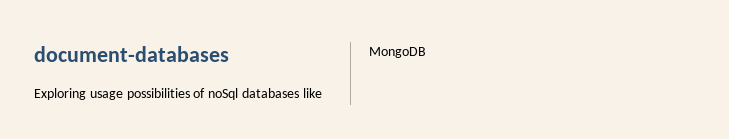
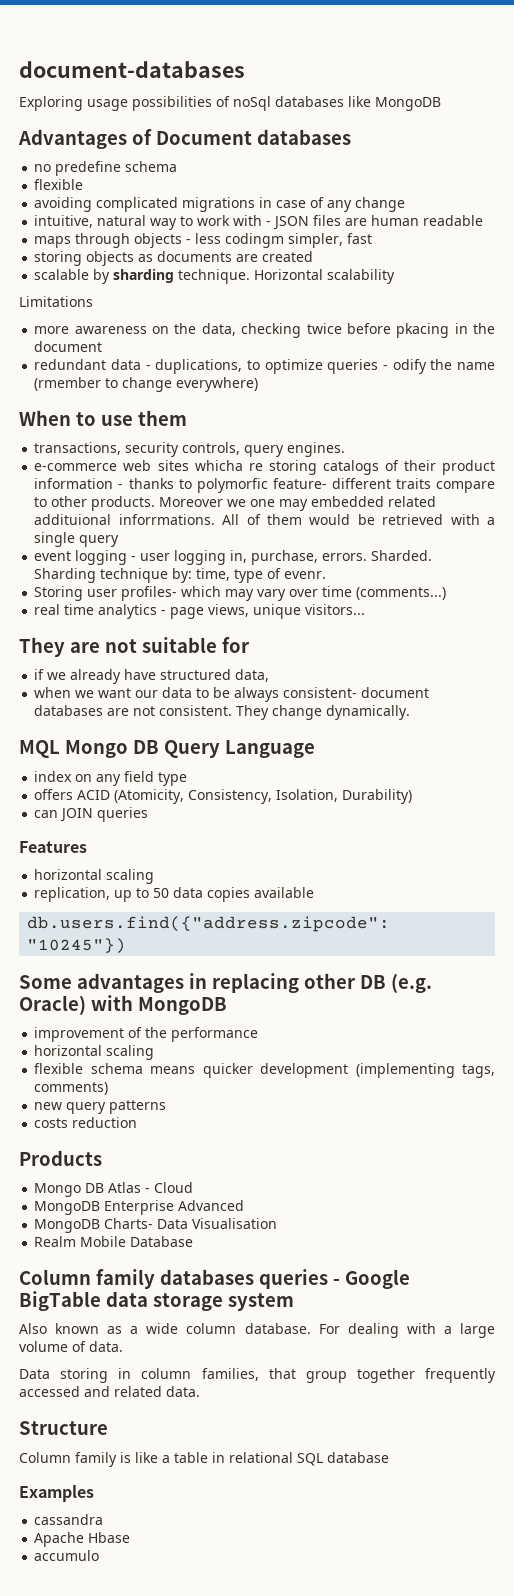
(426, 52) none -> [18,129,351,149] [34,161,178,176] [34,179,84,190] [34,197,406,212] [34,215,484,230] [34,233,373,248] [34,251,314,266] [34,269,396,284] [19,296,93,307] [34,323,496,338] [34,341,103,352] [34,359,496,374] [34,377,259,392] [19,410,187,426] [34,442,346,457] [34,460,495,475] [34,478,495,493] [34,496,437,511] [34,514,495,525] [34,532,120,547] [34,550,433,565] [34,568,327,583] [34,586,447,601] [34,604,366,619] [19,637,250,657] [34,669,270,684] [34,687,430,702] [34,705,411,720] [19,740,315,758] [34,771,188,786] [34,789,413,804] [34,807,149,822] [19,841,87,853] [34,869,155,884] [34,887,315,902] [27,916,391,932] [27,938,127,954] [19,973,432,993] [19,995,227,1015] [34,1027,259,1042] [34,1045,155,1060] [34,1063,495,1078] [34,1082,109,1095] [34,1100,167,1114] [34,1117,138,1128] [19,1150,102,1166] [34,1182,194,1197] [34,1200,245,1215] [34,1218,278,1233] [34,1236,194,1247] [19,1269,410,1289] [19,1291,294,1311] [19,1323,495,1338] [19,1341,123,1352] [19,1368,496,1383] [19,1386,200,1397] [19,1421,108,1435] [19,1452,389,1467] [19,1485,94,1502] [34,1514,104,1525] [34,1532,131,1547] [34,1550,100,1561] // Advantages of Document databases // no predefine schema // flexible // avoiding complicated migrations in case of any change // intuitive, natural way to work with - JSON files are human readable // maps through objects - less codingm simpler, fast // storing objects as documents are created // scalable by sharding technique. Horizontal scalability // Limitations // more awareness on the data, checking twice before pkacing in the document // redundant data - duplications, to optimize queries - odify the name (rmember to change everywhere) // When to use them // transactions, security controls, query engines. // e-commerce web sites whicha re storing catalogs of their product information - thanks to polymorfic feature- different traits compare to other products. Moreover we one may embedded related addituional inforrmations. All of them would be retrieved with a single query // event logging - user logging in, purchase, errors. Sharded. Sharding technique by: time, type of evenr. // Storing user profiles- which may vary over time (comments...) // real time analytics - page views, unique visitors... // They are not suitable for // if we already have structured data, // when we want our data to be always consistent- document databases are not consistent. They change dynamically. // MQL Mongo DB Query Language // index on any field type // offers ACID (Atomicity, Consistency, Isolation, Durability) // can JOIN queries // Features // horizontal scaling // replication, up to 50 data copies available // db.users.find({"address.zipcode": "10245"}) // Some advantages in replacing other DB (e.g. Oracle) with MongoDB // improvement of the performance // horizontal scaling // flexible schema means quicker development (implementing tags, comments) // new query patterns // costs reduction // Products // Mongo DB Atlas - Cloud // MongoDB Enterprise Advanced // MongoDB Charts- Data Visualisation // Realm Mobile Database // Column family databases queries - Google BigTable data storage system // Also known as a wide column database. For dealing with a large volume of data. // Data storing in column families, that group together frequently accessed and related data. // Structure // Column family is like a table in relational SQL database // Examples // cassandra // Apache Hbase // accumulo

